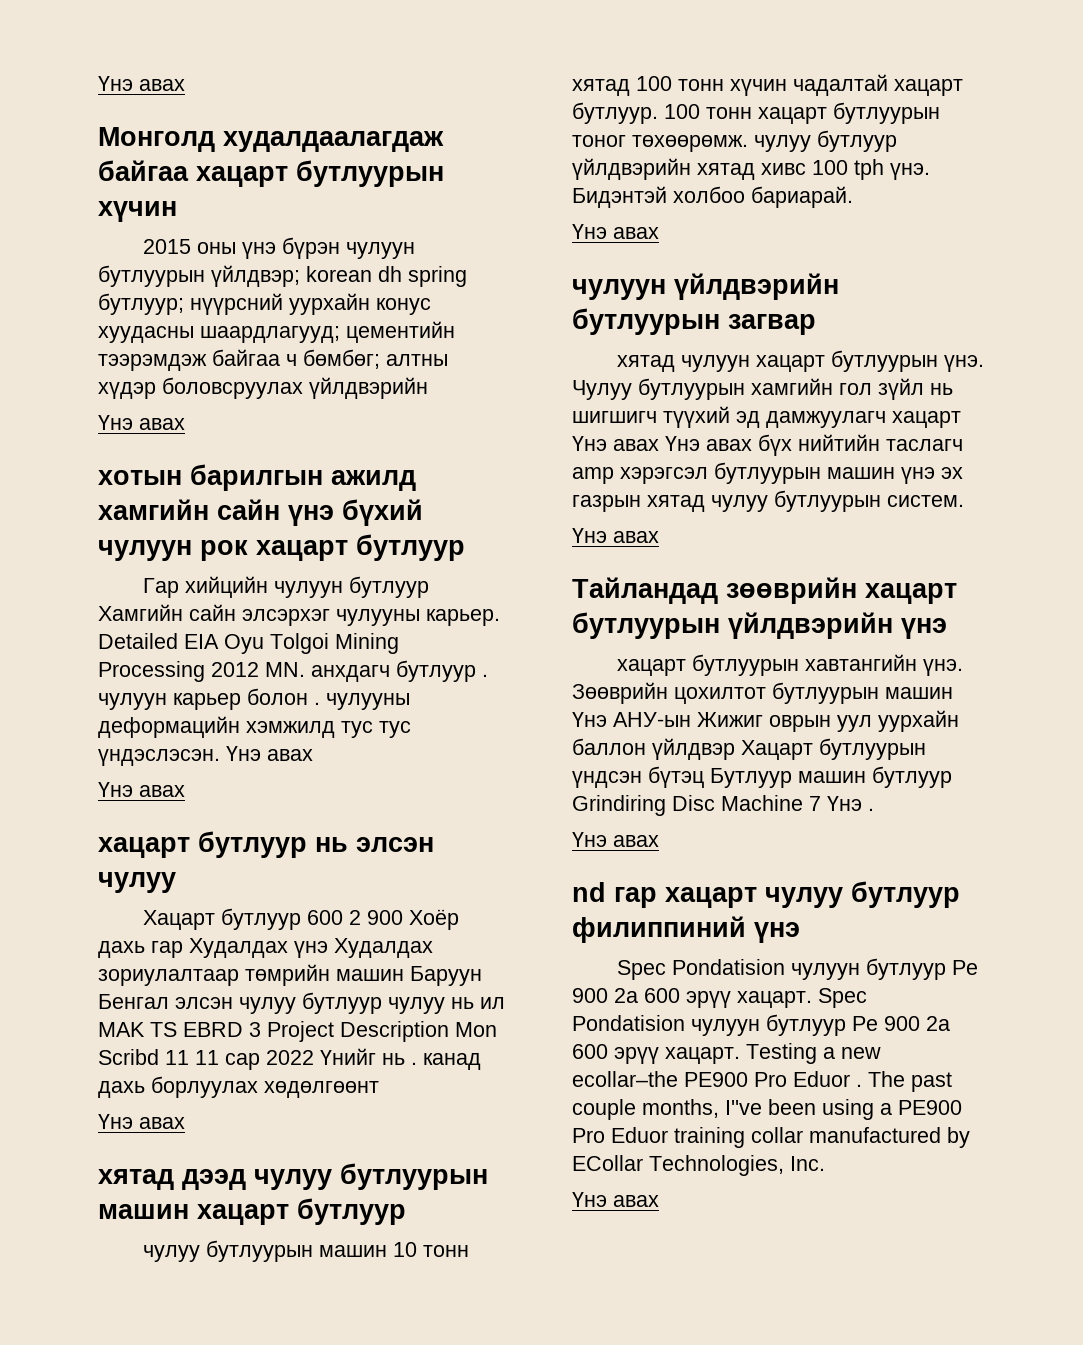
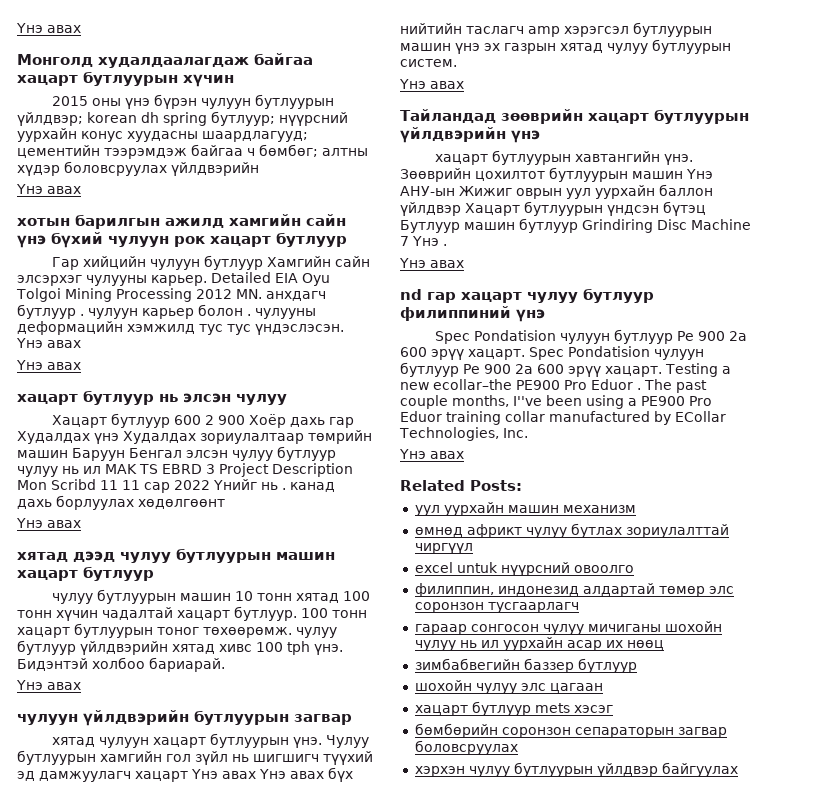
(659, 1201) none -> [400,480,522,491] [414,502,636,516] [414,523,729,538] [414,543,473,554] [414,562,634,576] [414,583,734,597] [414,602,579,613] [414,621,722,635] [414,637,664,651] [414,658,637,673] [414,680,603,694] [414,701,613,716] [414,723,727,738] [414,740,518,755] [414,762,738,777] // Related Posts: // уул уурхайн машин механизм // өмнөд африкт чулуу бутлах зориулалттай чиргүүл // excel untuk нүүрсний овоолго // филиппин, индонезид алдартай төмөр элс соронзон тусгаарлагч // гараар сонгосон чулуу мичиганы шохойн чулуу нь ил уурхайн асар их нөөц // зимбабвегийн баззер бутлуур // шохойн чулуу элс цагаан // хацарт бутлуур mets хэсэг // бөмбөрийн соронзон сепараторын загвар боловсруулах // хэрхэн чулуу бутлуурын үйлдвэр байгуулах

